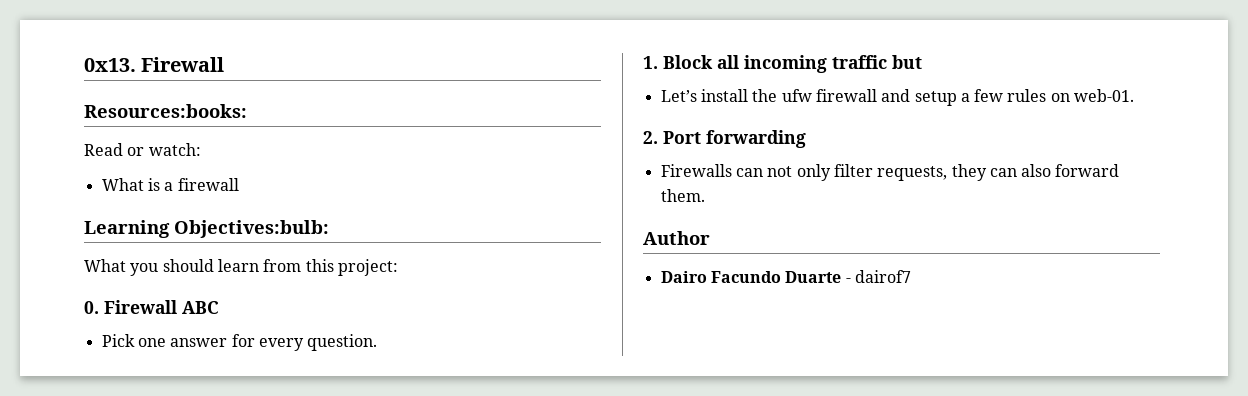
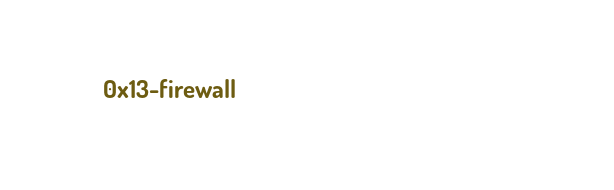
[84,57,225,72] [84,104,247,118] [84,143,201,156] [101,178,239,191] [84,220,329,238] [84,259,398,276] [84,300,219,314] [101,334,378,351] [643,55,922,73] [660,89,1135,106] [643,130,806,148] [660,164,1120,181] [660,189,705,202] [643,231,710,245] [660,270,911,283] 0x13. Firewall // Resources:books: // Read or watch: // What is a firewall // Learning Objectives:bulb: // What you should learn from this project: // 0. Firewall ABC // Pick one answer for every question. // 1. Block all incoming traffic but // Let’s install the ufw firewall and setup a few rules on web-01. // 2. Port forwarding // Firewalls can not only filter requests, they can also forward them. // Author // Dairo Facundo Duarte - dairof7 -> [103,79,236,98] 0x13-firewall

